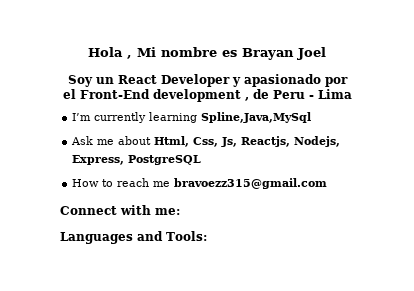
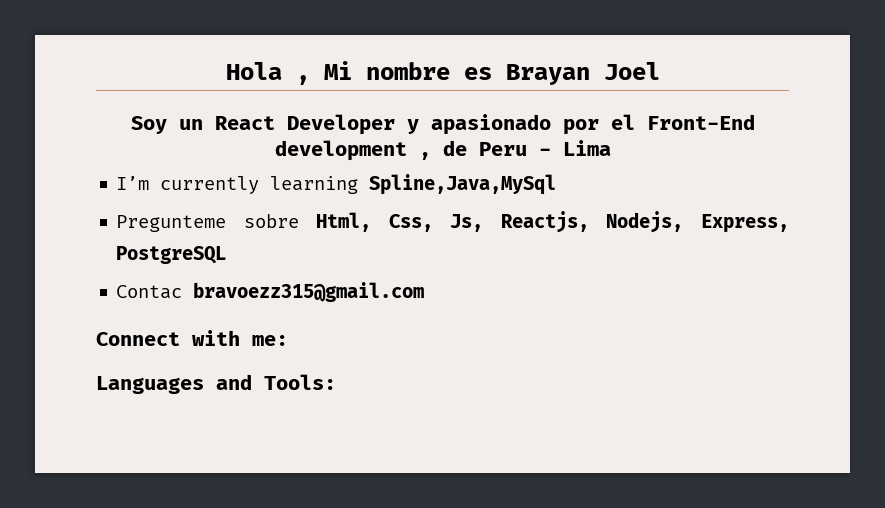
[71,136,152,145] Ask me about -> [116,214,299,232] Pregunteme sobre
[72,178,171,187] How to reach me -> [116,285,183,299] Contac

